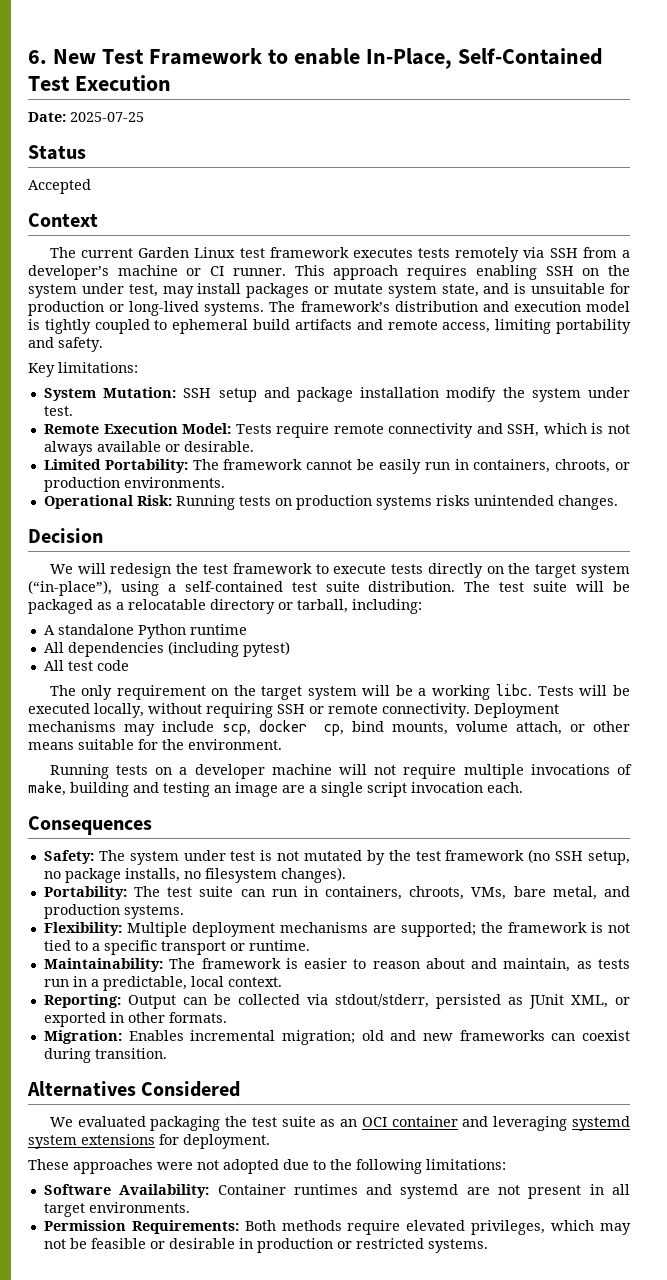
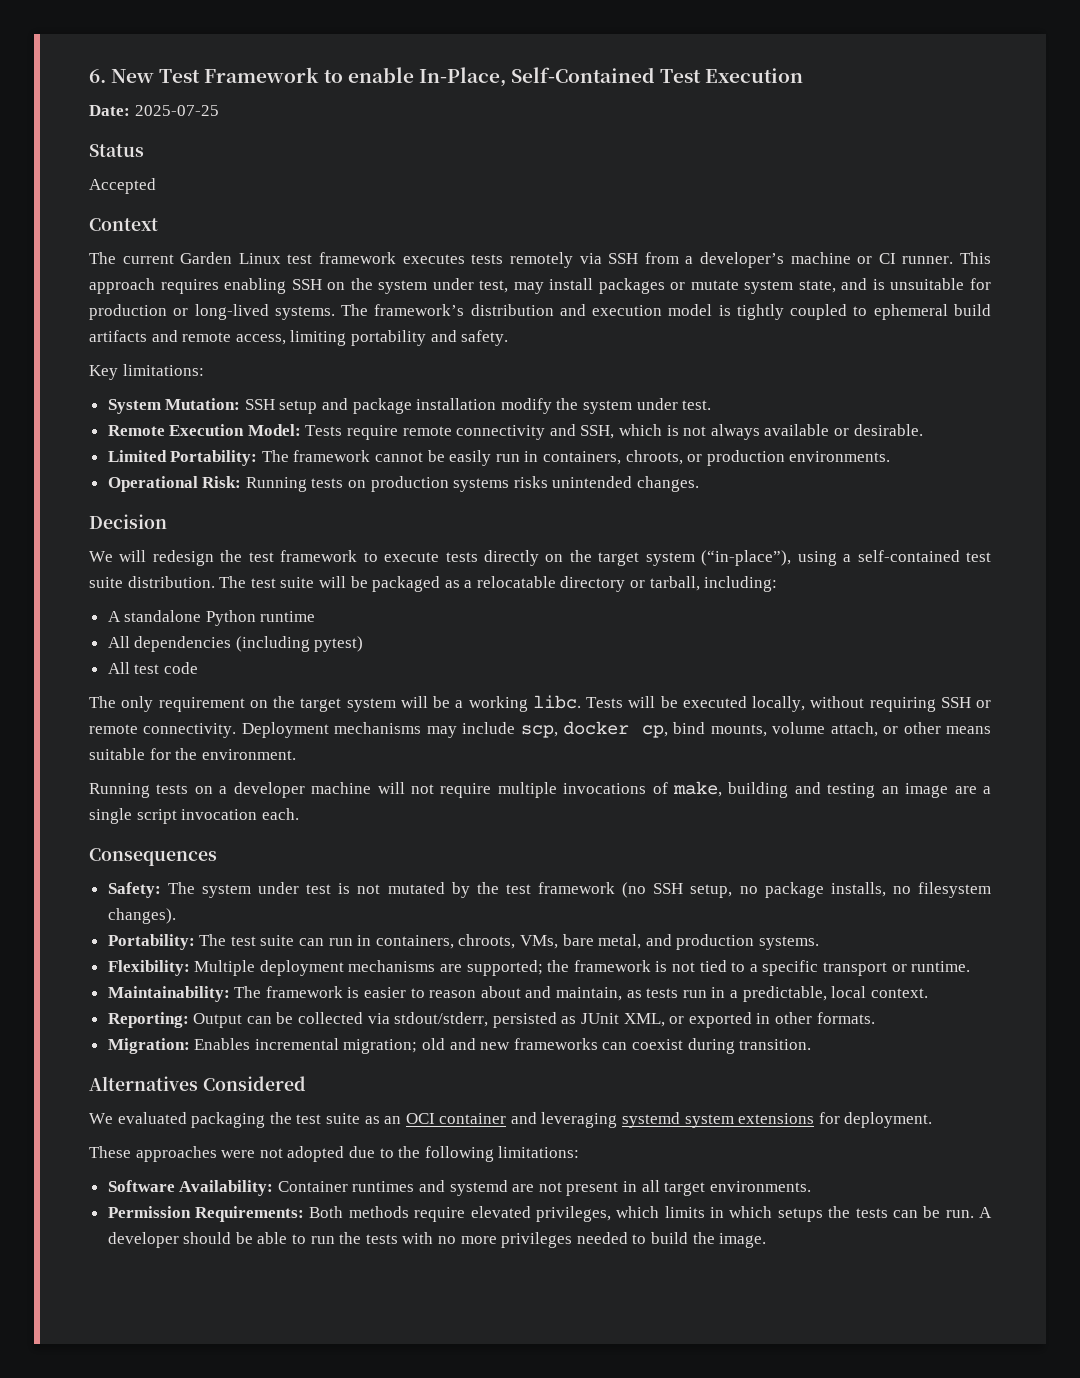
[600,1223,632,1235] [43,1238,488,1253] may not be feasible or desirable in production or restricted systems. -> [664,1206,993,1222] [107,1232,767,1248] limits in which setups the tests can be run. A developer should be able to run the tests with no more privileges needed to build the image.

